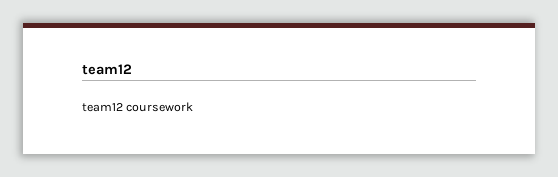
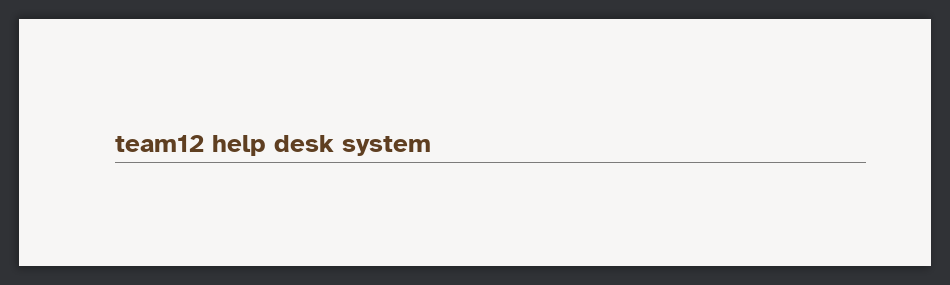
[82,64,132,75] [82,102,194,112] team12 // team12 coursework -> [115,135,431,156] team12 help desk system

